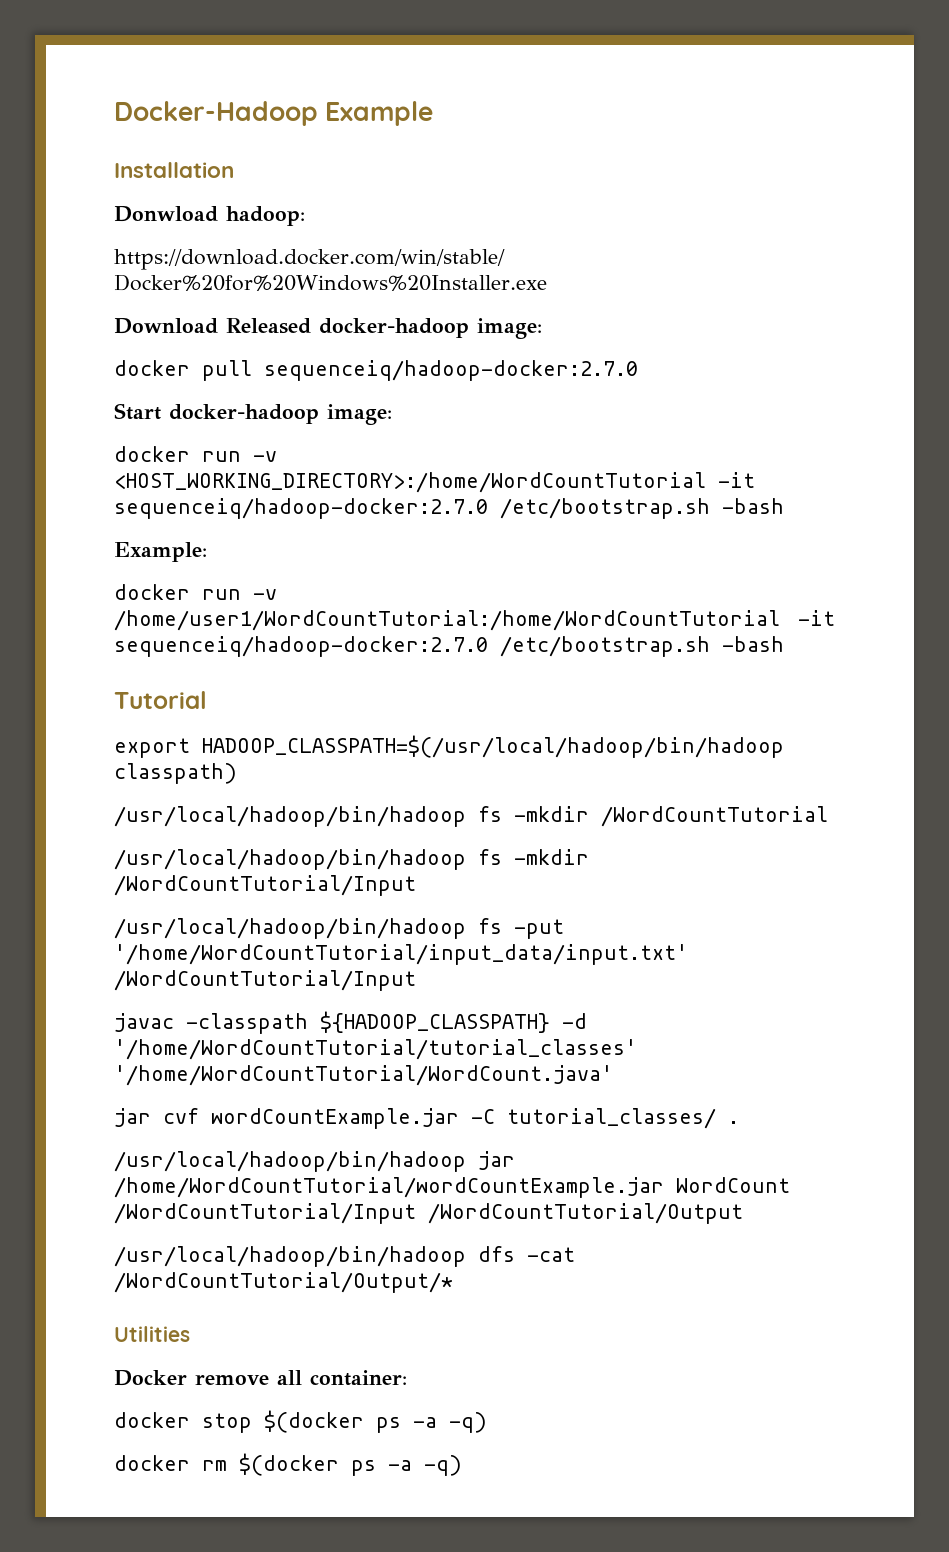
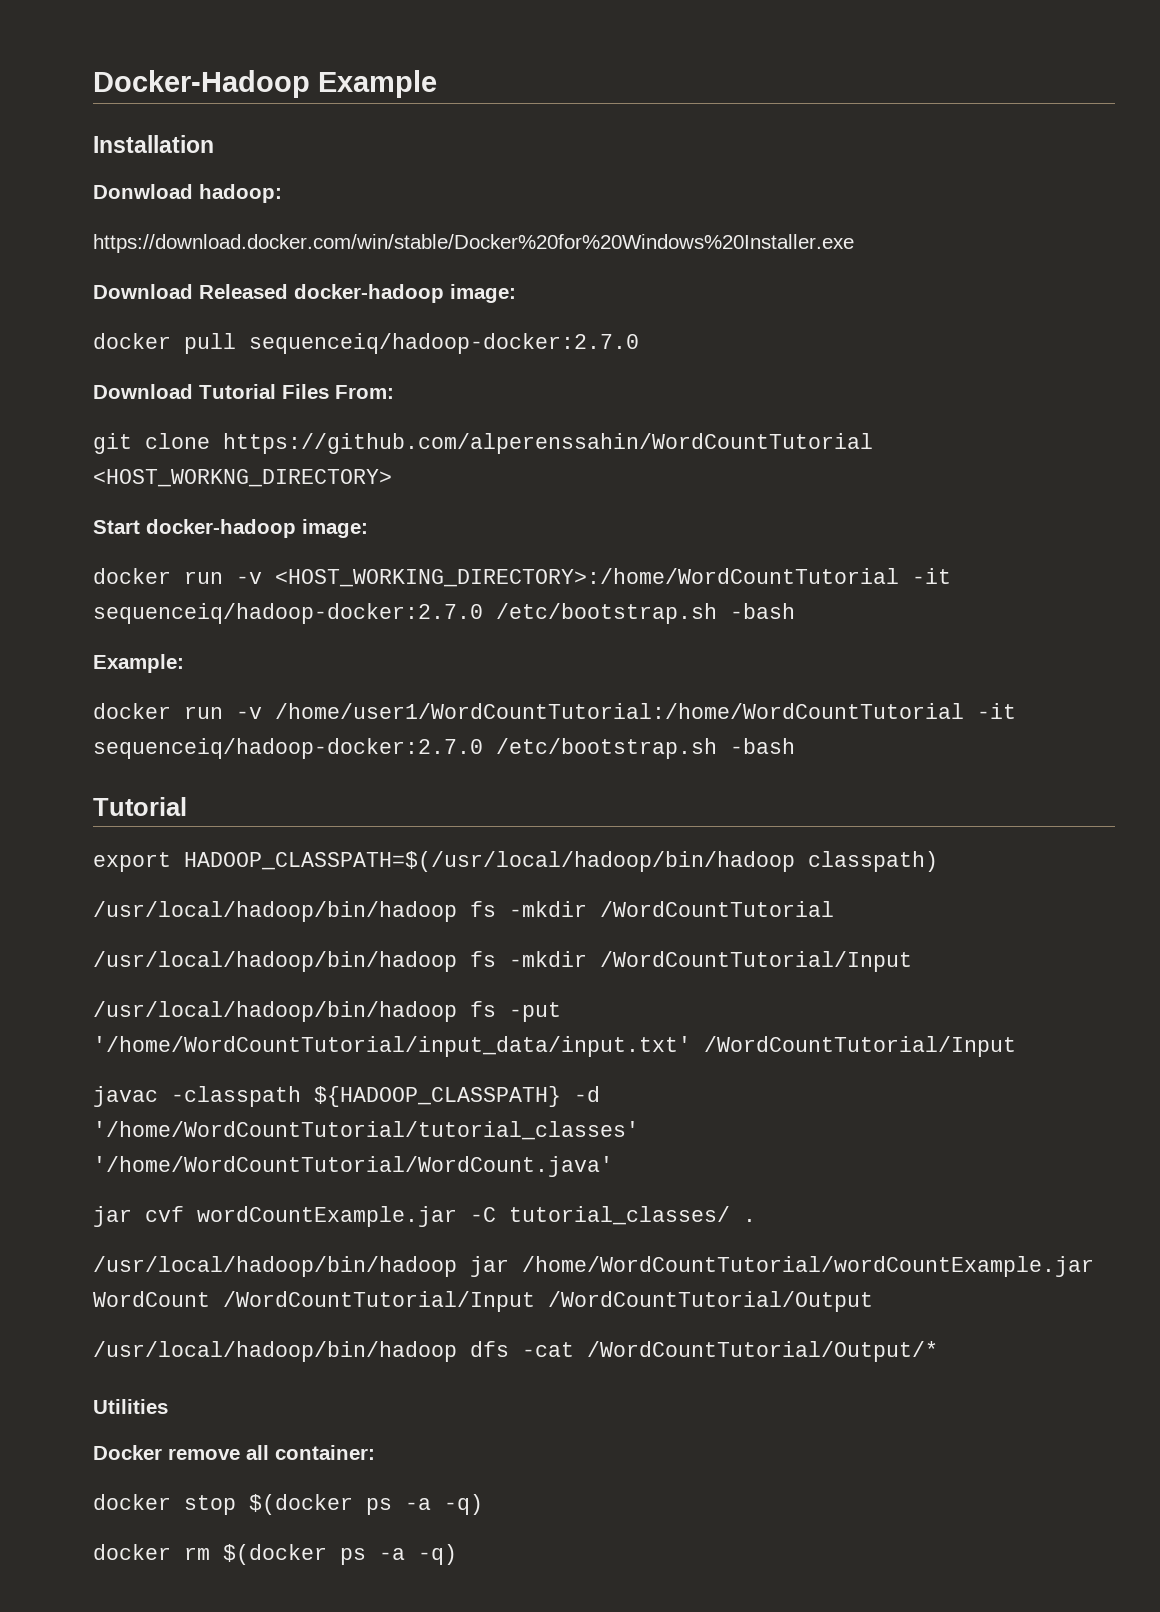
(638, 370) none -> [93,384,394,399] [93,433,873,454] [93,469,392,487] // Download Tutorial Files From: // git clone https://github.com/alperenssahin/WordCountTutorial <HOST_WORKNG_DIRECTORY>

